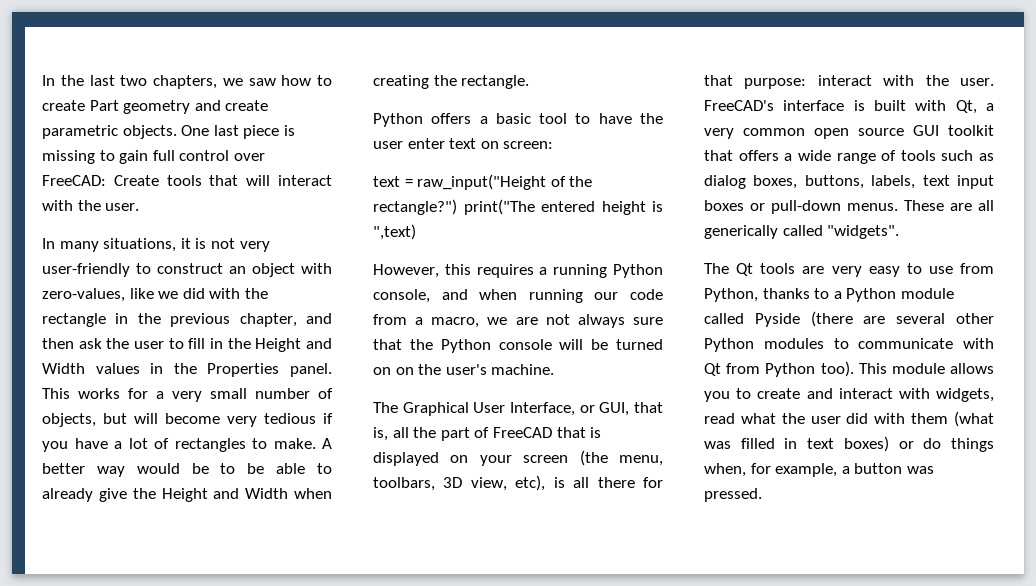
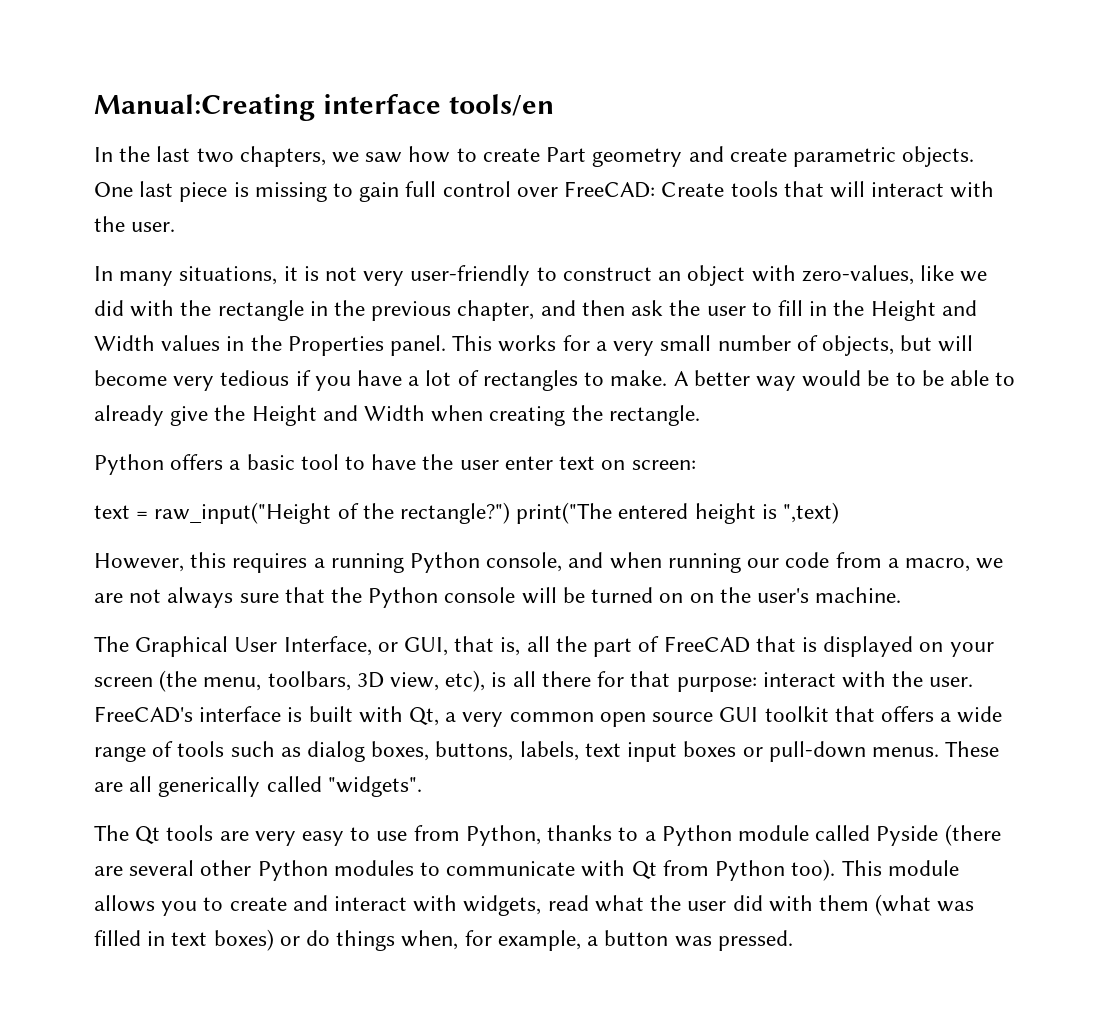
(42, 80) none -> [94,94,554,121] Manual:Creating interface tools/en //

